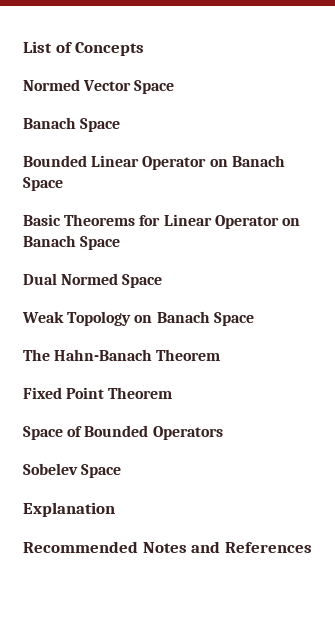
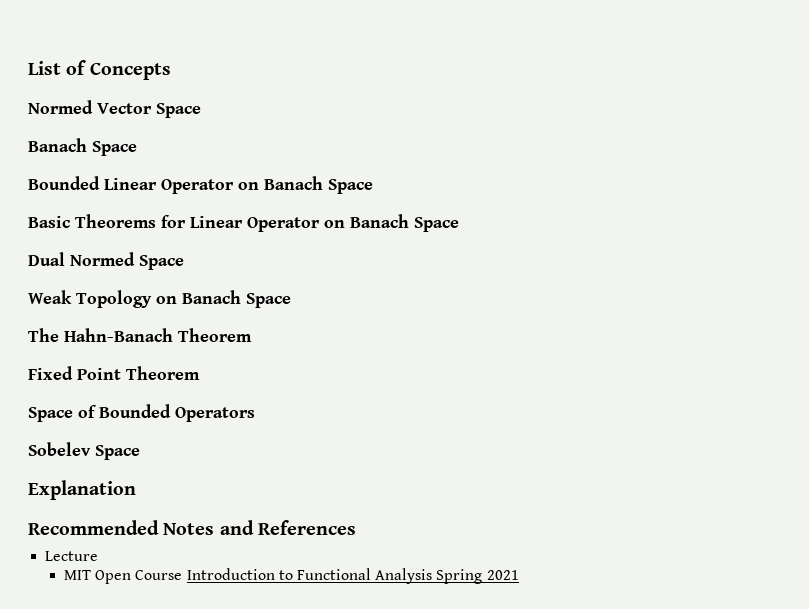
(312, 547) none -> [45,551,99,561] [64,568,519,584] // Lecture // MIT Open Course Introduction to Functional Analysis Spring 2021

